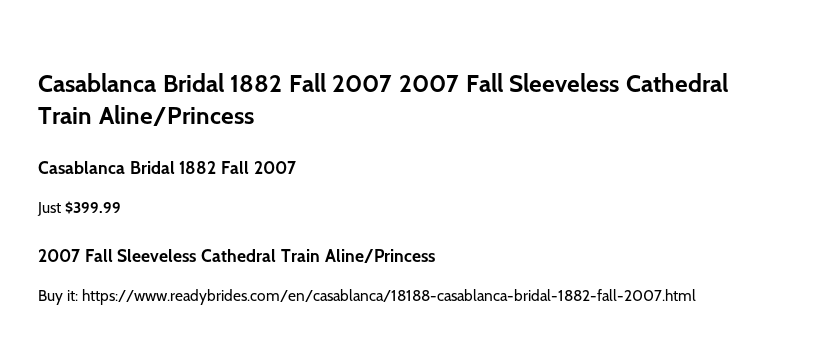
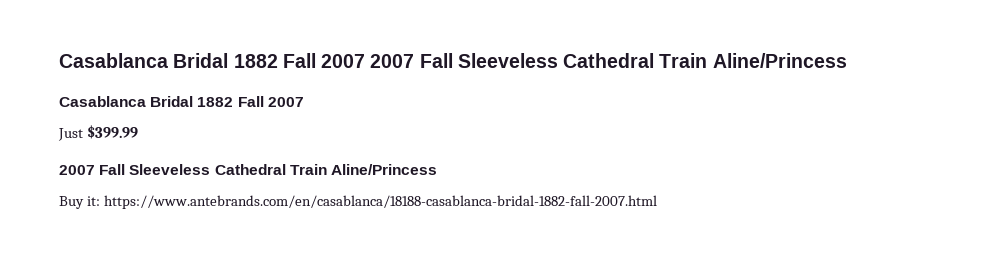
[82,289,697,305] https://www.readybrides.com/en/casablanca/18188-casablanca-bridal-1882-fall-2007.html -> [103,195,657,209] https://www.antebrands.com/en/casablanca/18188-casablanca-bridal-1882-fall-2007.html

